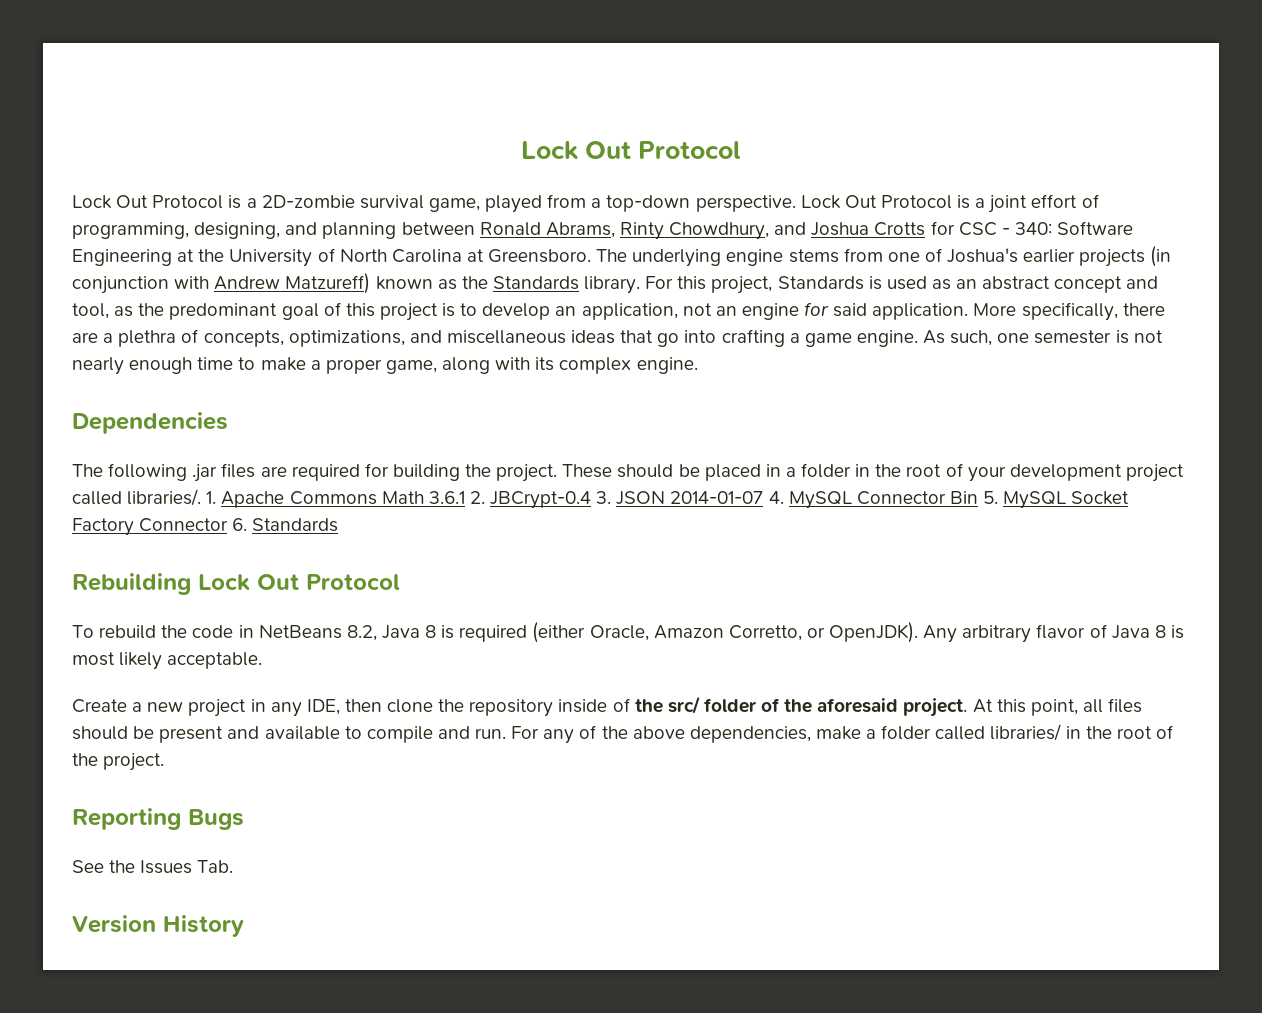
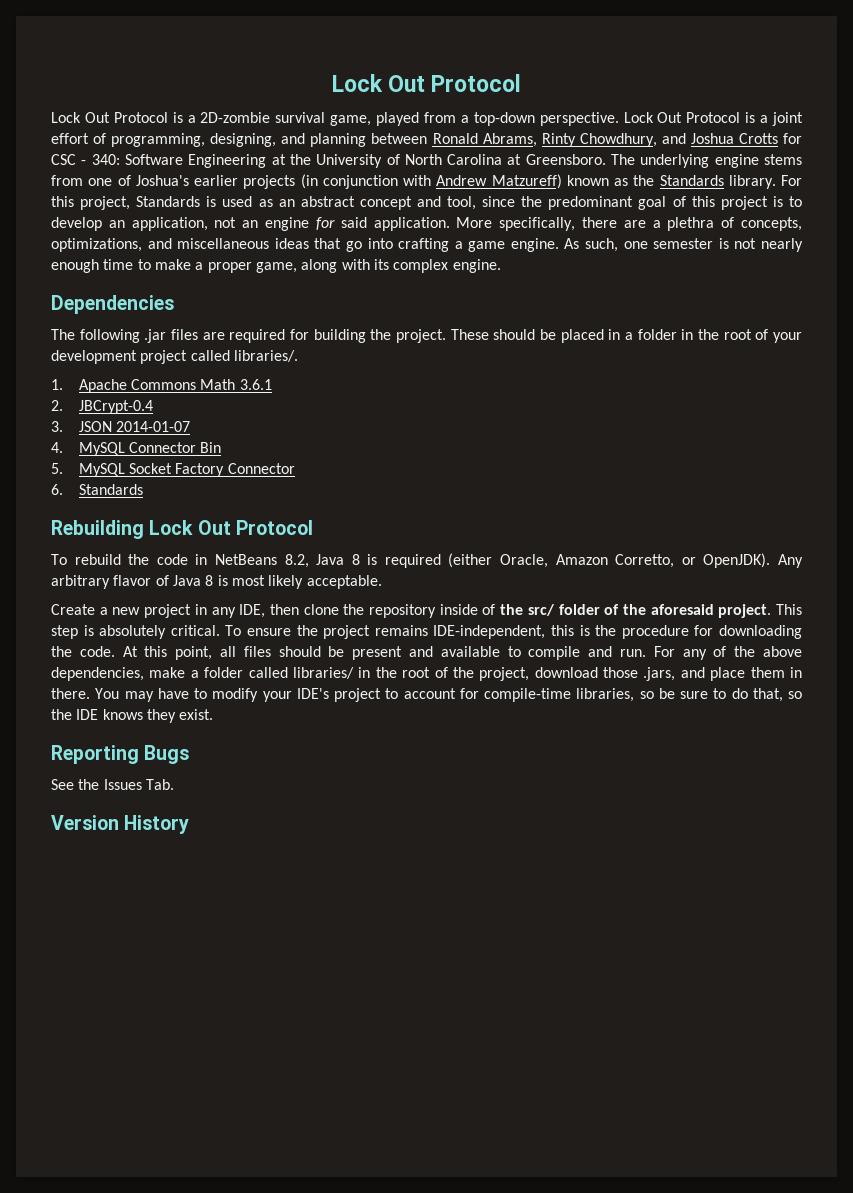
[114,306,134,317] as -> [482,196,516,207] since
(202, 497) none -> (298, 356) //
(465, 497) none -> (272, 384) //
(592, 500) none -> (153, 407) //
(764, 497) none -> (190, 426) //
(978, 497) none -> (222, 447) //
(229, 525) none -> (295, 468) //
(968, 707) none -> [776,604,803,615] [51,625,803,639] [51,646,115,657] This step is absolutely critical. To ensure the project remains IDE-independent, this is the procedure for downloading the code.
[103,753,165,771] project. -> [479,667,803,681] [51,688,802,702] [51,709,214,723] project, download those .jars, and place them in there. You may have to modify your IDE's project to account for compile-time libraries, so be sure to do that, so the IDE knows they exist.

